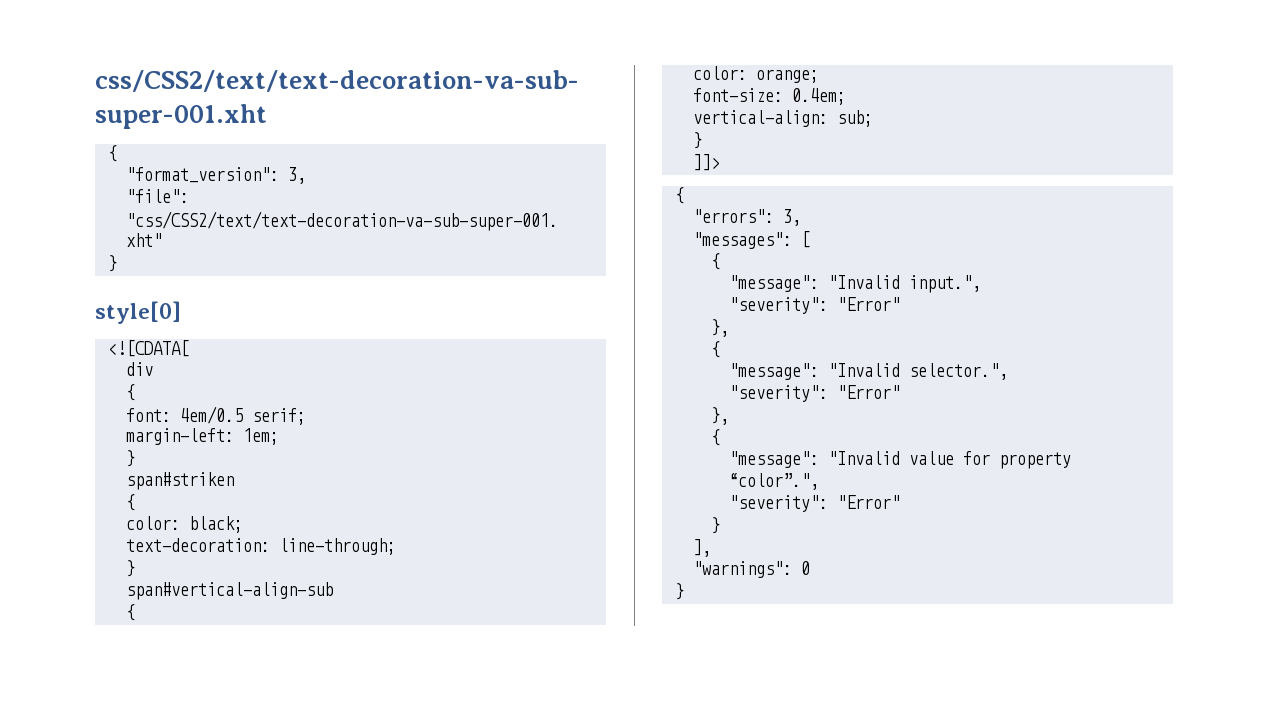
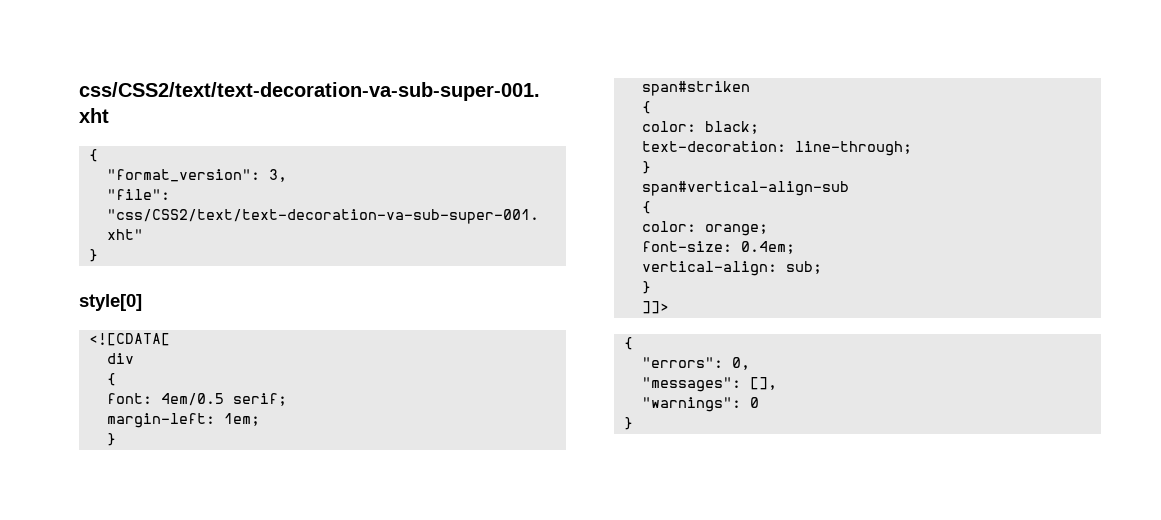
[782,209,801,226] 3, -> [731,357,750,370] 0,
[800,231,810,248] [710,253,720,270] [728,275,981,293] [728,297,900,314] [710,319,729,337] [710,341,720,358] [728,363,1008,380] [728,385,900,402] [710,407,729,425] [710,429,720,446] [728,451,1071,469] [728,473,819,490] [728,495,900,512] [710,517,720,534] [692,539,711,557] [ // { // "message": "Invalid input.", // "severity": "Error" // }, // { // "message": "Invalid selector.", // "severity": "Error" // }, // { // "message": "Invalid value for property “color”.", // "severity": "Error" // } // ], -> [749,377,777,390] [],

